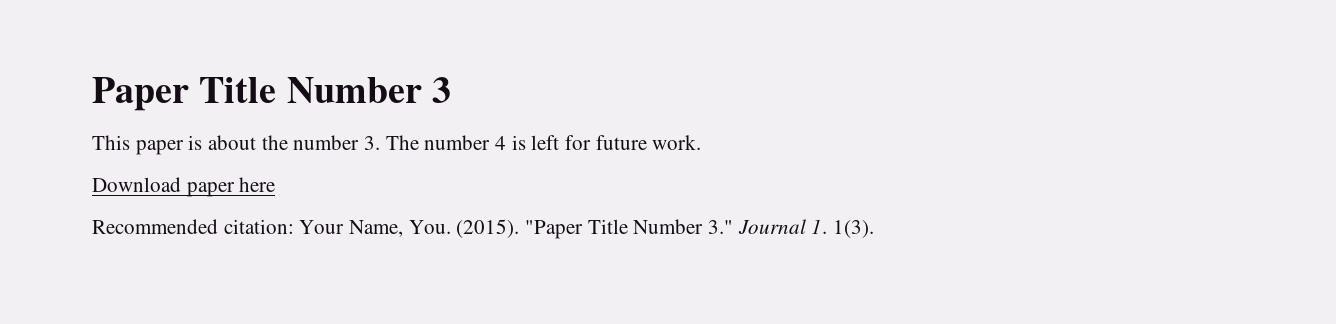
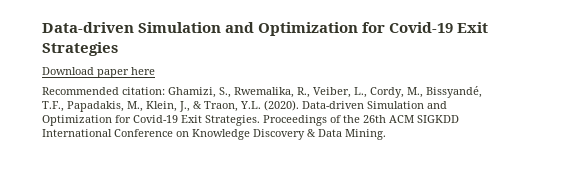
[92,77,451,111] [92,135,702,155] Paper Title Number 3 // This paper is about the number 3. The number 4 is left for future work. -> [42,22,489,36] [42,42,118,56] Data-driven Simulation and Optimization for Covid-19 Exit Strategies
[299,219,875,239] Your Name, You. (2015). "Paper Title Number 3." Journal 1. 1(3). -> [168,86,482,98] [42,100,447,112] [42,115,459,126] [42,129,386,140] Ghamizi, S., Rwemalika, R., Veiber, L., Cordy, M., Bissyandé, T.F., Papadakis, M., Klein, J., & Traon, Y.L. (2020). Data-driven Simulation and Optimization for Covid-19 Exit Strategies. Proceedings of the 26th ACM SIGKDD International Conference on Knowledge Discovery & Data Mining.

